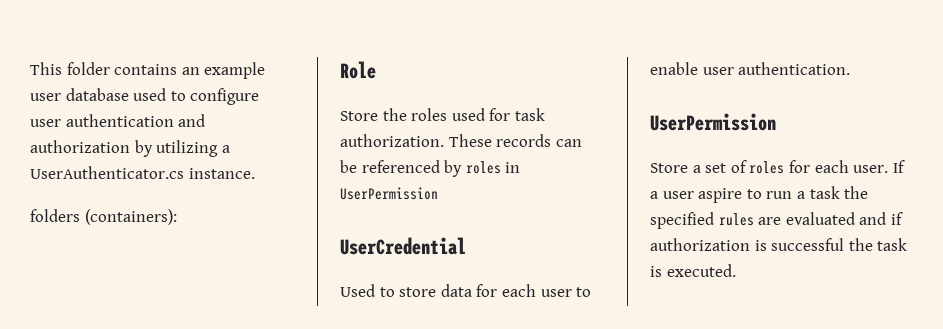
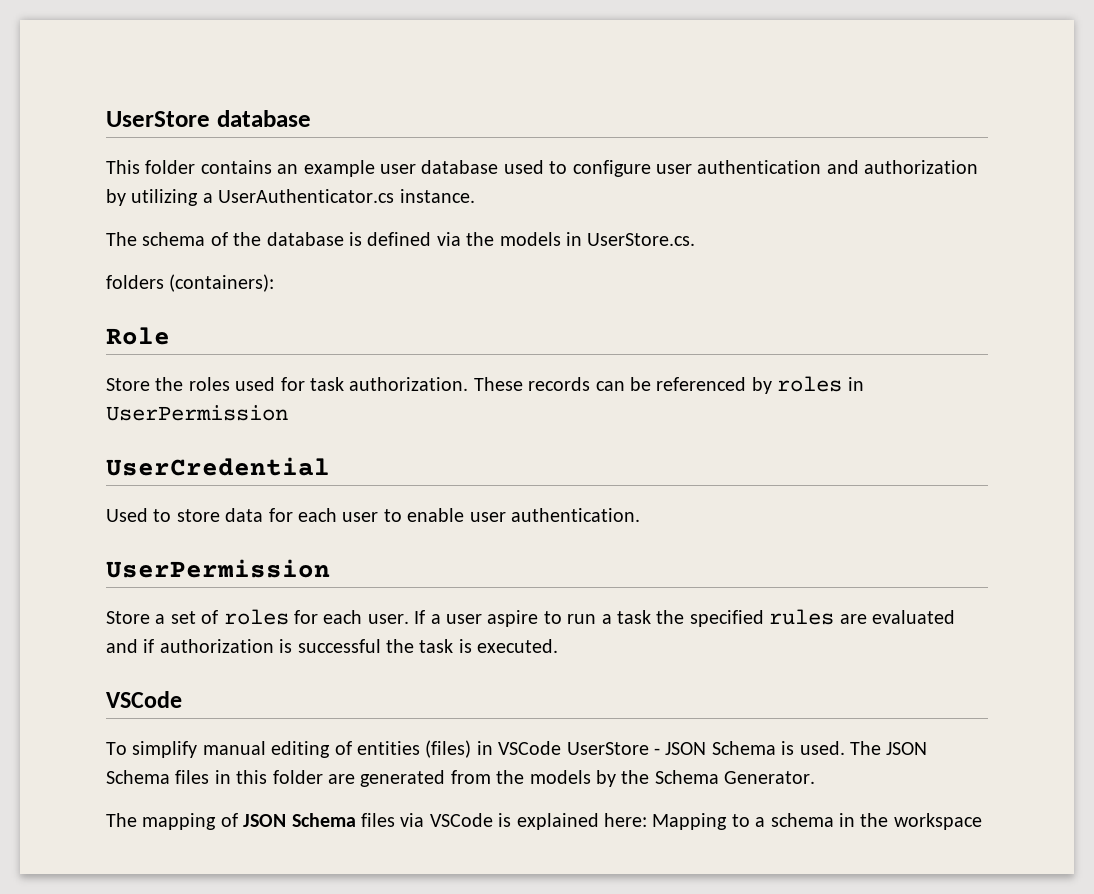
(30, 68) none -> [106,110,311,127] UserStore database //
(255, 173) none -> [106,232,696,246] // The schema of the database is defined via the models in UserStore.cs.
(736, 270) none -> [106,691,182,708] [106,740,928,758] [106,770,816,787] [106,813,982,830] // VSCode // To simplify manual editing of entities (files) in VSCode UserStore - JSON Schema is used. The JSON Schema files in this folder are generated from the models by the Schema Generator. // The mapping of JSON Schema files via VSCode is explained here: Mapping to a schema in the workspace

